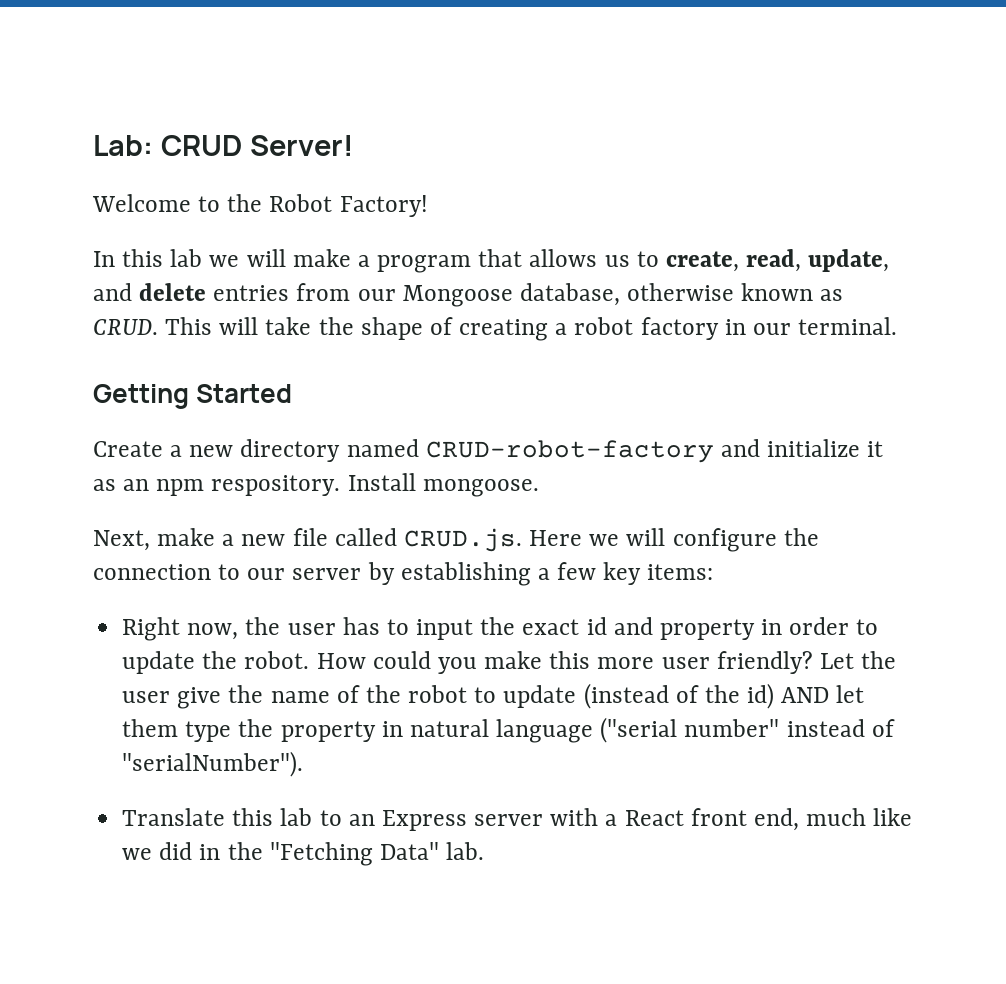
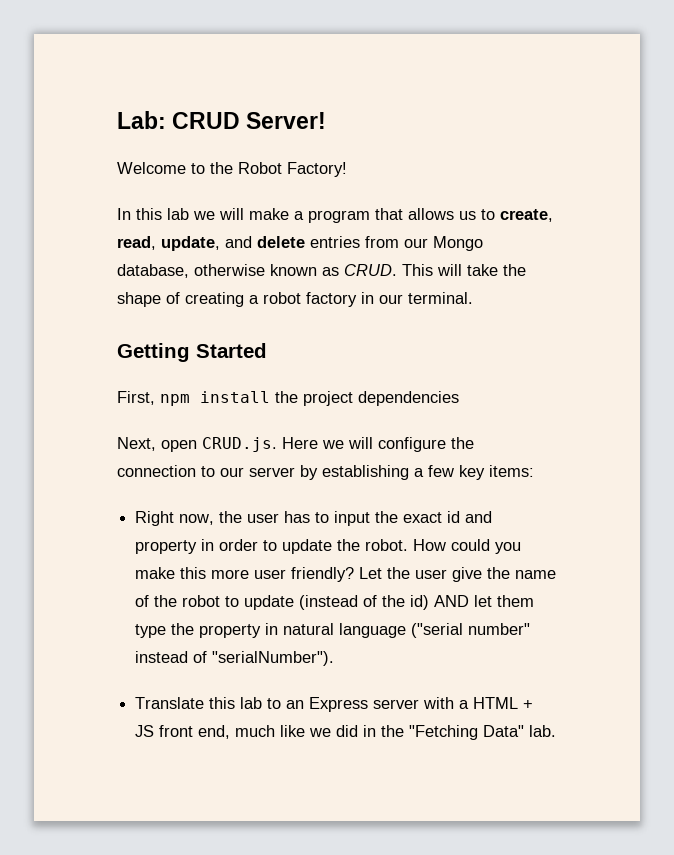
[402,285,513,307] Mongoose -> [433,236,483,251] Mongo
[93,439,884,463] [93,473,539,497] [93,528,397,551] Create a new directory named CRUD-robot-factory and initialize it as an npm respository. Install mongoose. // Next, make a new file called -> [117,391,459,406] [117,437,197,452] First, npm install the project dependencies // Next, open
[624,810,684,826] React -> [473,697,534,709] [135,725,155,737] HTML + JS

